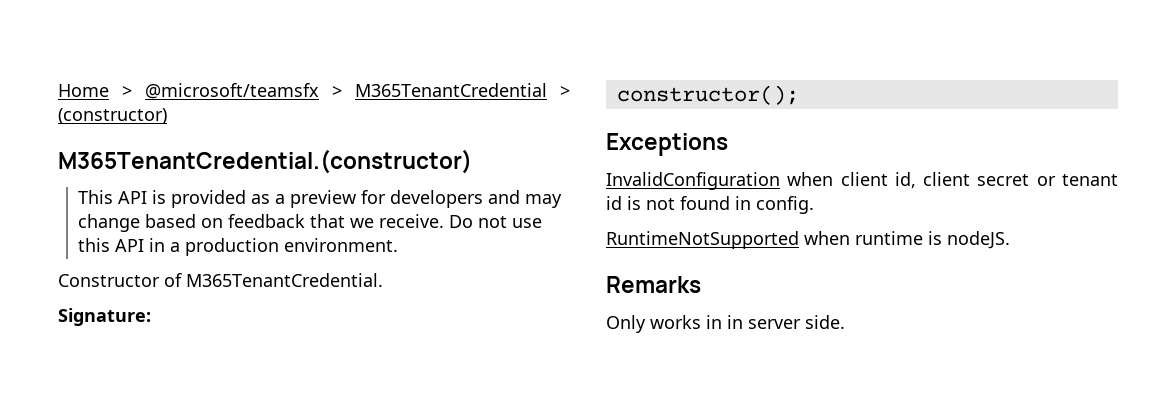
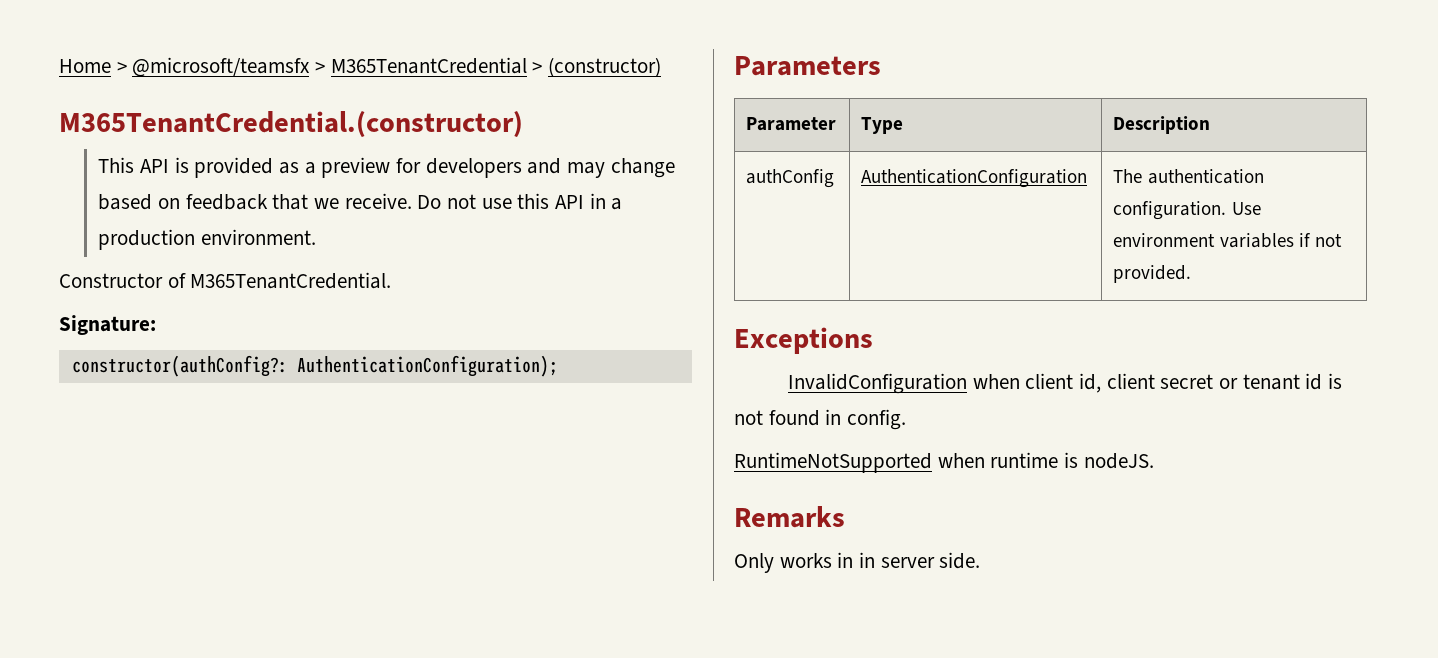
[616,85,799,105] constructor(); -> [71,355,558,377] [734,56,881,76] [746,117,837,131] [861,117,904,134] [1113,116,1211,134] [746,169,835,188] [861,169,1088,188] [1113,169,1264,184] [1113,201,1261,220] [1113,233,1342,248] [1113,265,1192,283] constructor(authConfig?: AuthenticationConfiguration); // Parameters // Parameter | Type | Description // authConfig | AuthenticationConfiguration | The authentication configuration. Use environment variables if not provided.

